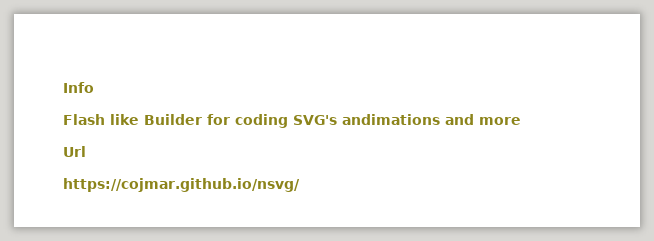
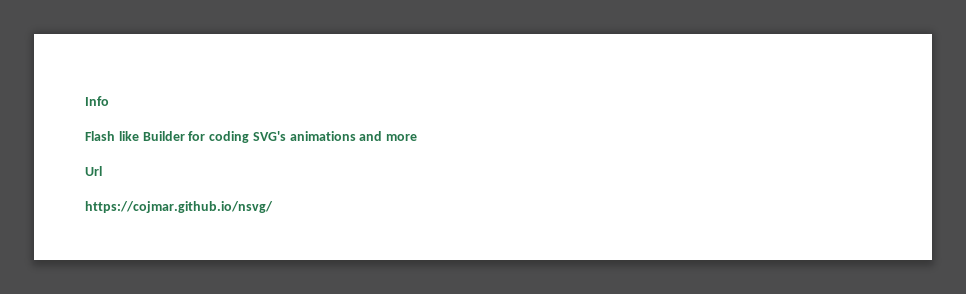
[342,114,440,125] andimations -> [289,131,356,141] animations

